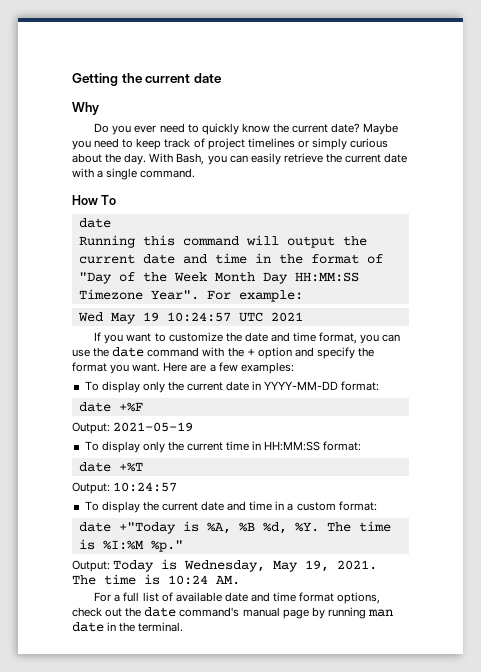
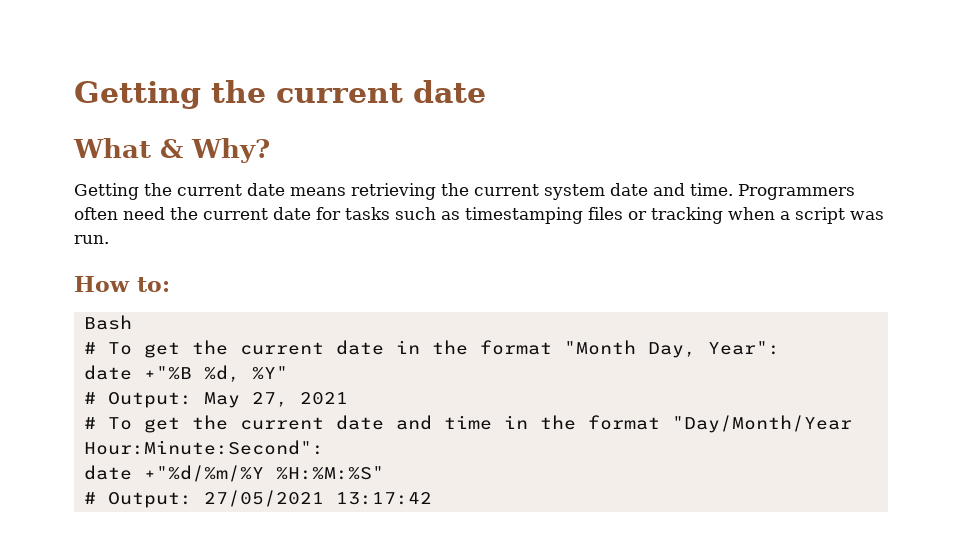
[72,102,99,115] [94,123,399,135] [72,138,389,150] [72,153,408,165] [72,168,196,180] [72,195,117,205] [78,218,111,228] [78,235,335,248] Why // Do you ever need to quickly know the current date? Maybe you need to keep track of project timelines or simply curious about the day. With Bash, you can easily retrieve the current date with a single command. // How To // date // Running this command will output -> [73,138,270,163] [74,183,855,200] [74,207,884,224] [74,235,109,244] [74,276,170,292] [83,315,132,330] [83,340,780,358] [83,365,288,382] [83,392,348,408] [83,417,180,433] What & Why? // Getting the current date means retrieving the current system date and time. Programmers often need the current date for tasks such as timestamping files or tracking when a script was run. // How to: // Bash // # To get the current date in the format "Month Day, Year": // date +"%B %d, %Y" // # Output: May 27, 2021 // # To get
[366,254,383,264] [78,272,359,284] [78,289,303,302] [77,312,303,324] [94,332,401,344] [72,347,375,359] [72,362,294,374] [84,381,380,393] [78,402,143,412] [72,422,194,434] [84,441,362,453] [78,462,143,472] [72,482,178,494] [84,501,377,513] [78,521,391,534] [78,539,183,552] [72,559,378,572] [72,574,240,585] [94,592,381,604] [72,607,393,619] [72,622,184,632] of "Day of the Week Month Day HH:MM:SS Timezone Year". For example: // Wed May 19 10:24:57 UTC 2021 // If you want to customize the date and time format, you can use the date command with the + option and specify the format you want. Here are a few examples: // To display only the current date in YYYY-MM-DD format: // date +%F // Output: 2021-05-19 // To display only the current time in HH:MM:SS format: // date +%T // Output: 10:24:57 // To display the current date and time in a custom format: // date +"Today is %A, %B %d, %Y. The time is %I:%M %p." // Output: Today is Wednesday, May 19, 2021. The time is 10:24 AM. // For a full list of available date and time format options, check out the date command's manual page by running man date in the terminal. -> [671,415,852,433] [83,440,324,455] [83,465,384,482] [83,490,432,508] "Day/Month/Year Hour:Minute:Second": // date +"%d/%m/%Y %H:%M:%S" // # Output: 27/05/2021 13:17:42

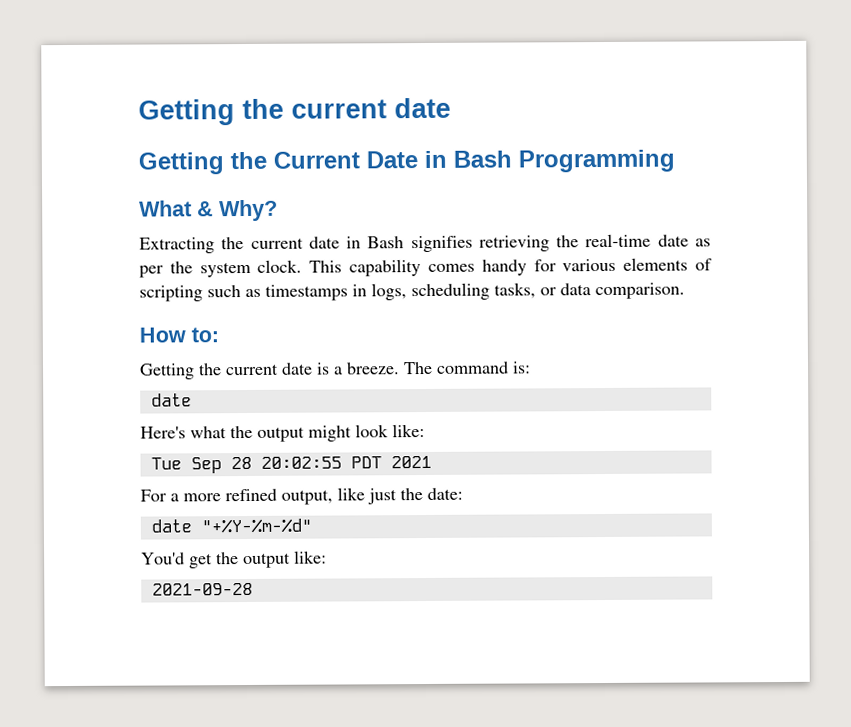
[73,138,270,163] [74,183,855,200] [74,207,884,224] [74,235,109,244] [74,276,170,292] [83,315,132,330] [83,340,780,358] [83,365,288,382] [83,392,348,408] [83,415,852,433] [83,440,324,455] [83,465,384,482] [83,490,432,508] What & Why? // Getting the current date means retrieving the current system date and time. Programmers often need the current date for tasks such as timestamping files or tracking when a script was run. // How to: // Bash // # To get the current date in the format "Month Day, Year": // date +"%B %d, %Y" // # Output: May 27, 2021 // # To get the current date and time in the format "Day/Month/Year Hour:Minute:Second": // date +"%d/%m/%Y %H:%M:%S" // # Output: 27/05/2021 13:17:42 -> [138,149,675,175] [139,199,278,222] [139,233,711,254] [139,257,712,278] [139,282,685,302] [139,327,219,343] [139,361,531,380] [150,393,192,407] [140,424,425,442] [150,455,432,474] [140,487,463,505] [150,518,312,534] [141,550,327,569] [151,582,253,596] Getting the Current Date in Bash Programming // What & Why? // Extracting the current date in Bash signifies retrieving the real-time date as per the system clock. This capability comes handy for various elements of scripting such as timestamps in logs, scheduling tasks, or data comparison. // How to: // Getting the current date is a breeze. The command is: // date // Here's what the output might look like: // Tue Sep 28 20:02:55 PDT 2021 // For a more refined output, like just the date: // date "+%Y-%m-%d" // You'd get the output like: // 2021-09-28

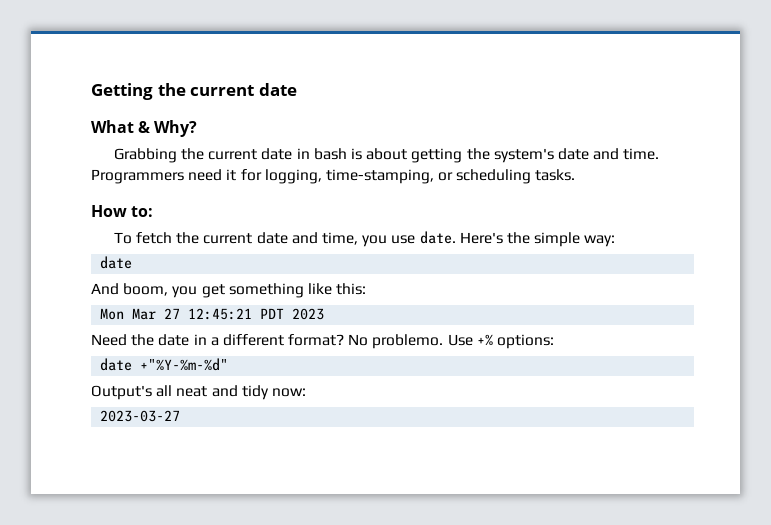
[138,97,451,126] [138,149,675,175] Getting the current date // Getting the Current Date in Bash Programming -> [91,83,297,100] Getting the current date
[139,237,215,254] Extracting -> [113,148,177,163] Grabbing
[367,233,711,253] [139,257,712,278] [139,282,685,302] Bash signifies retrieving the real-time date as per the system clock. This capability comes handy for various elements of scripting such as timestamps in logs, scheduling tasks, or data comparison. -> [313,148,660,163] [91,169,576,184] bash is about getting the system's date and time. Programmers need it for logging, time-stamping, or scheduling tasks.
[139,361,531,380] [150,393,192,407] [140,424,425,442] [150,455,432,474] [140,487,463,505] [150,518,312,534] [141,550,327,569] [151,582,253,596] Getting the current date is a breeze. The command is: // date // Here's what the output might look like: // Tue Sep 28 20:02:55 PDT 2021 // For a more refined output, like just the date: // date "+%Y-%m-%d" // You'd get the output like: // 2021-09-28 -> [113,231,616,247] [100,256,133,269] [91,283,367,298] [100,308,325,320] [91,334,555,349] [100,358,229,371] [91,385,306,400] [100,410,181,422] To fetch the current date and time, you use date. Here's the simple way: // date // And boom, you get something like this: // Mon Mar 27 12:45:21 PDT 2023 // Need the date in a different format? No problemo. Use +% options: // date +"%Y-%m-%d" // Output's all neat and tidy now: // 2023-03-27

